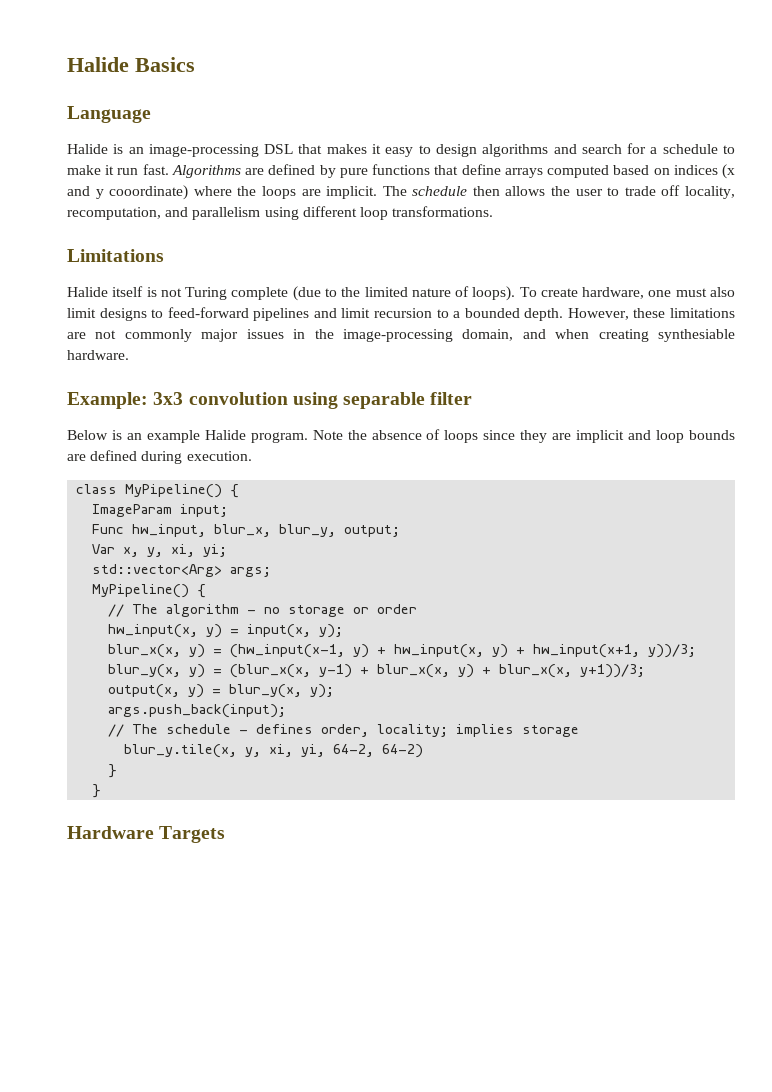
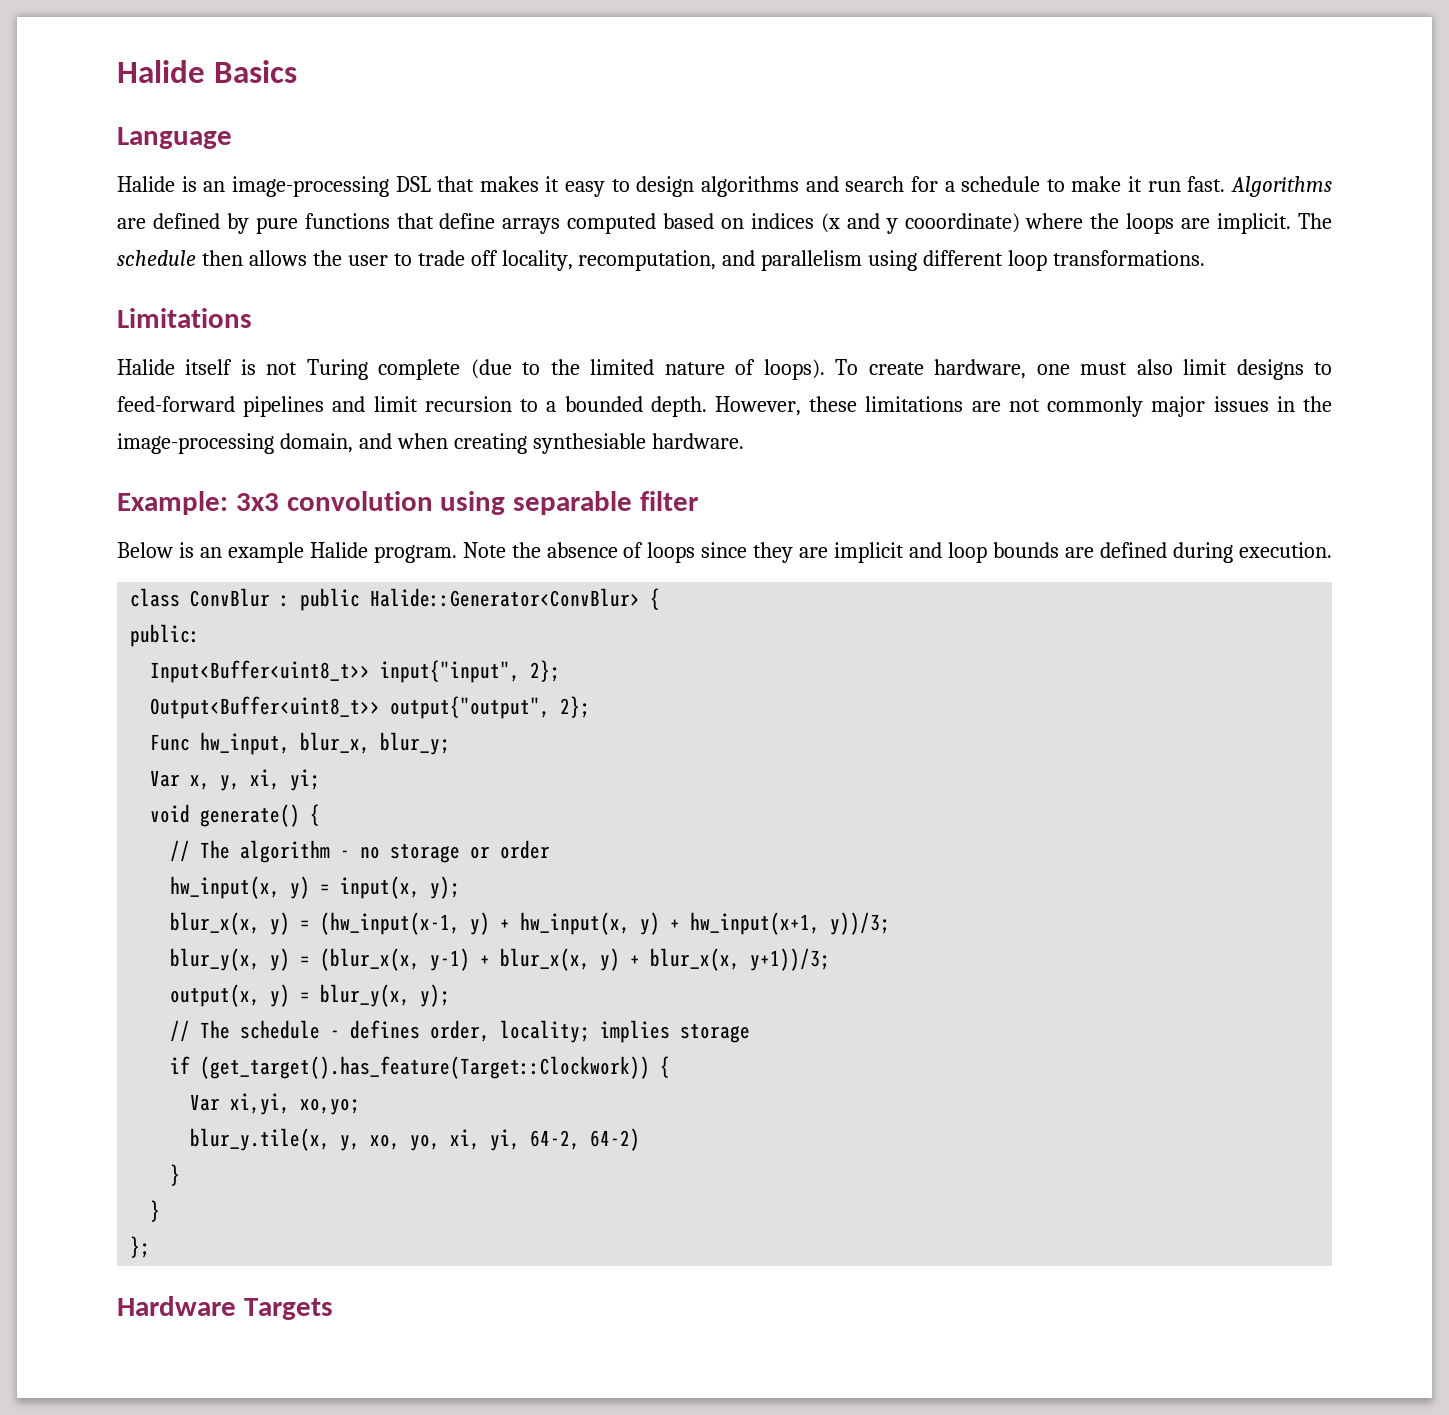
[125,484,240,498] [92,504,229,517] MyPipeline() { // ImageParam input; -> [190,588,661,611] [130,624,201,647] [150,660,561,683] [150,696,591,719] ConvBlur : public Halide::Generator<ConvBlur> { // public: // Input<Buffer<uint8_t>> input{"input", 2}; // Output<Buffer<uint8_t>> output{"output", 2};
[279,524,401,537] blur_y, output; -> [380,732,451,755] blur_y;
[92,564,272,577] [92,584,190,598] std::vector<Arg> args; // MyPipeline() -> [150,804,301,827] void generate()
[108,704,287,718] // args.push_back(input); -> (451, 995) none
(580, 731) none -> [170,1056,671,1079] [190,1093,361,1115] // if (get_target().has_feature(Target::Clockwork)) { // Var xi,yi, xo,yo;
(262, 752) none -> [370,1134,441,1151] xo, yo,
(102, 791) none -> [130,1236,151,1258] // };

